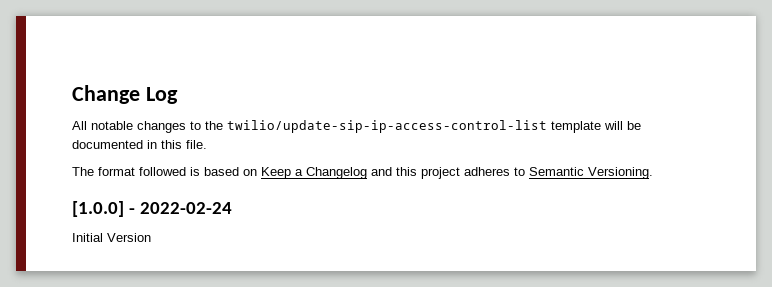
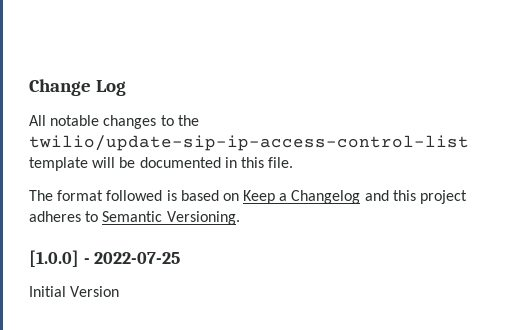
[139,202,232,214] 2022-02-24 -> [94,252,181,264] 2022-07-25

